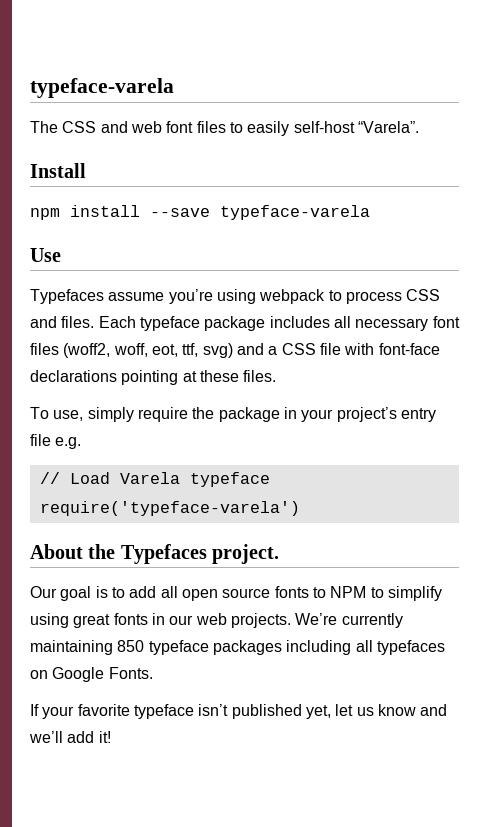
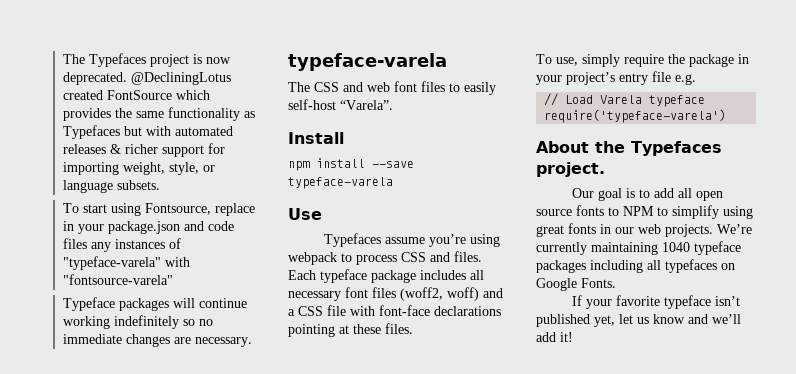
(30, 88) none -> [63,53,232,67] [63,72,232,85] [63,90,211,100] [63,107,256,121] [63,125,234,139] [63,143,226,157] [63,162,216,175] [63,180,161,193] [63,203,256,216] [63,221,235,234] [63,238,182,252] [63,256,191,270] [63,274,174,285] [63,297,248,311] [63,315,214,329] [63,334,253,347] The Typefaces project is now deprecated. @DecliningLotus created FontSource which provides the same functionality as Typefaces but with automated releases & richer support for importing weight, style, or language subsets. // To start using Fontsource, replace in your package.json and code files any instances of "typeface-varela" with "fontsource-varela" // Typeface packages will continue working indefinitely so no immediate changes are necessary. //
[113,343,233,358] woff, eot, ttf, svg) -> [447,287,479,301] woff)
[117,640,145,652] 850 -> [662,242,690,252] 1040

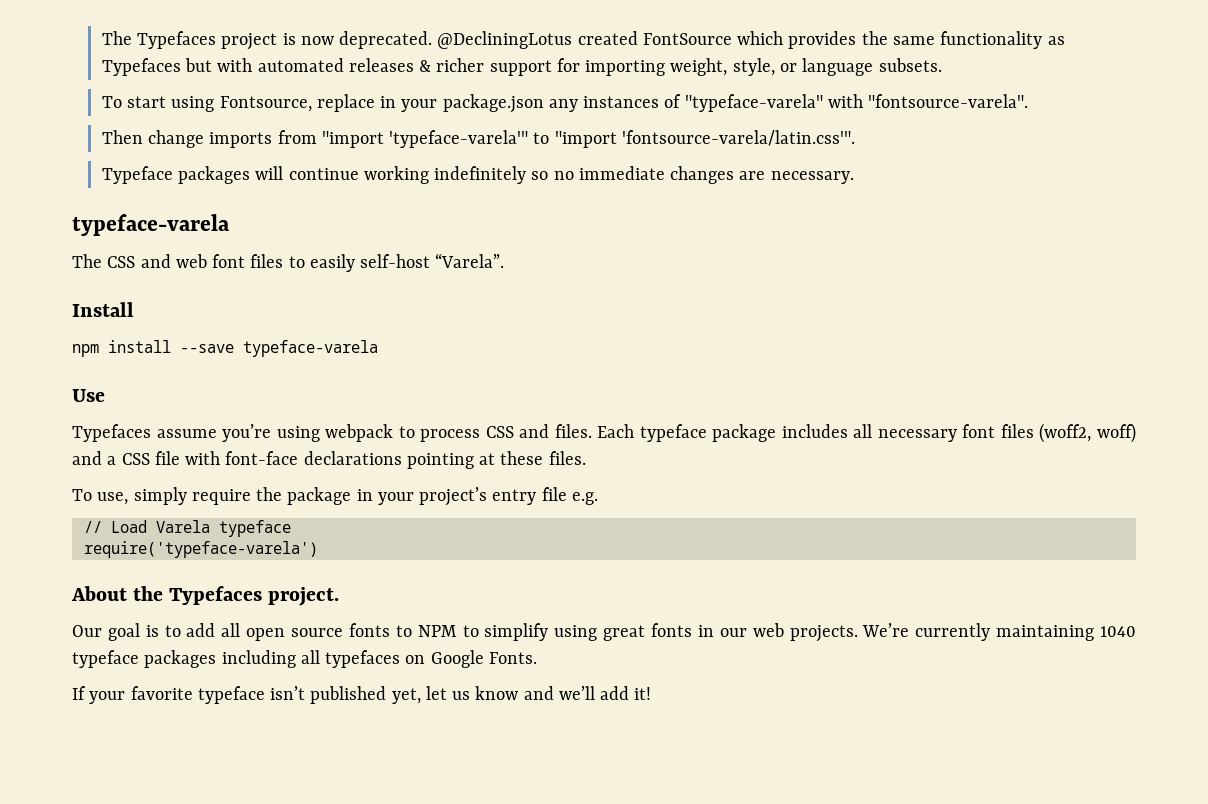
[184,221,235,231] [63,238,88,249] and code files -> (544, 103) none
[63,274,174,285] "fontsource-varela" -> [868,94,1029,108] [101,130,855,148] "fontsource-varela". // Then change imports from "import 'typeface-varela'" to "import 'fontsource-varela/latin.css'".

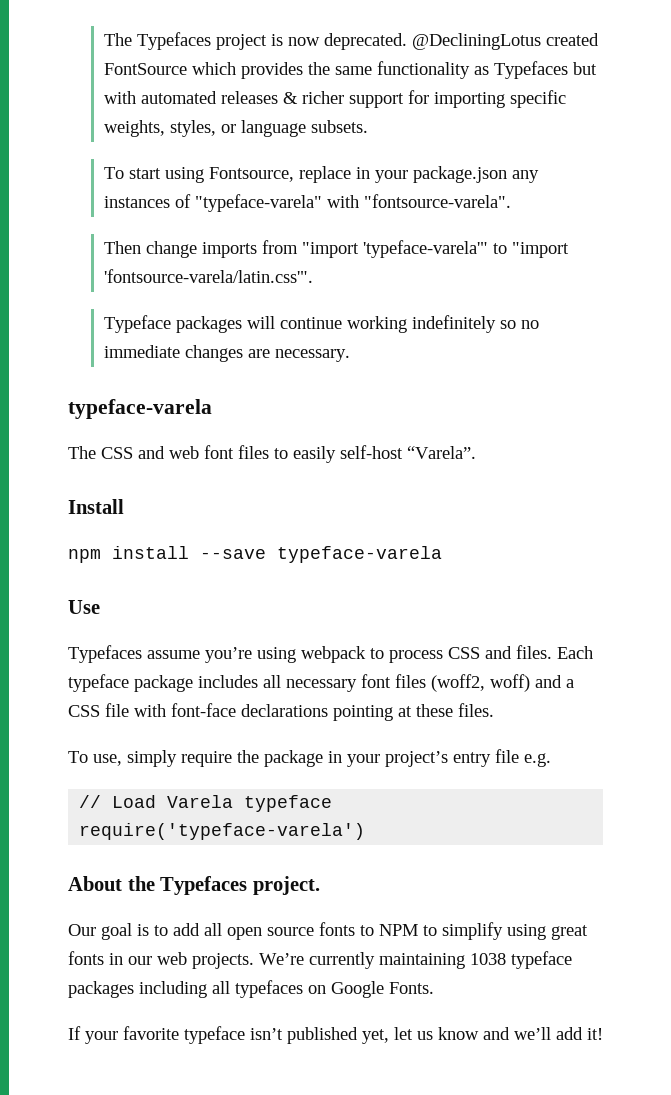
[670,58,775,76] weight, style, -> [510,90,567,108] [104,120,217,137] specific weights, styles,
[1099,626,1136,637] 1040 -> [470,953,506,965] 1038

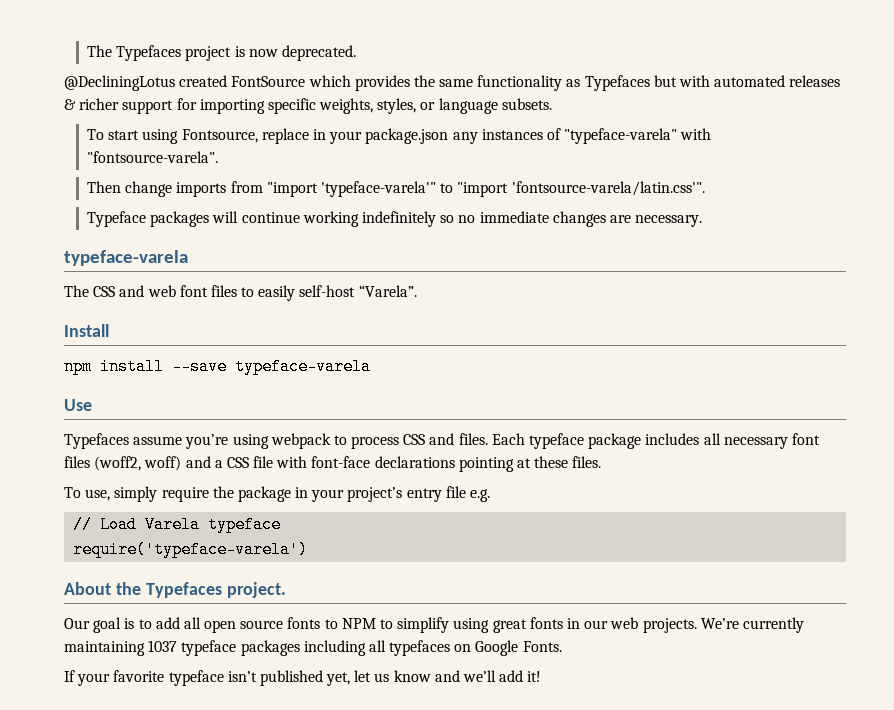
(408, 41) none -> (357, 53) //
[470,953,506,965] 1038 -> [148,640,178,652] 1037

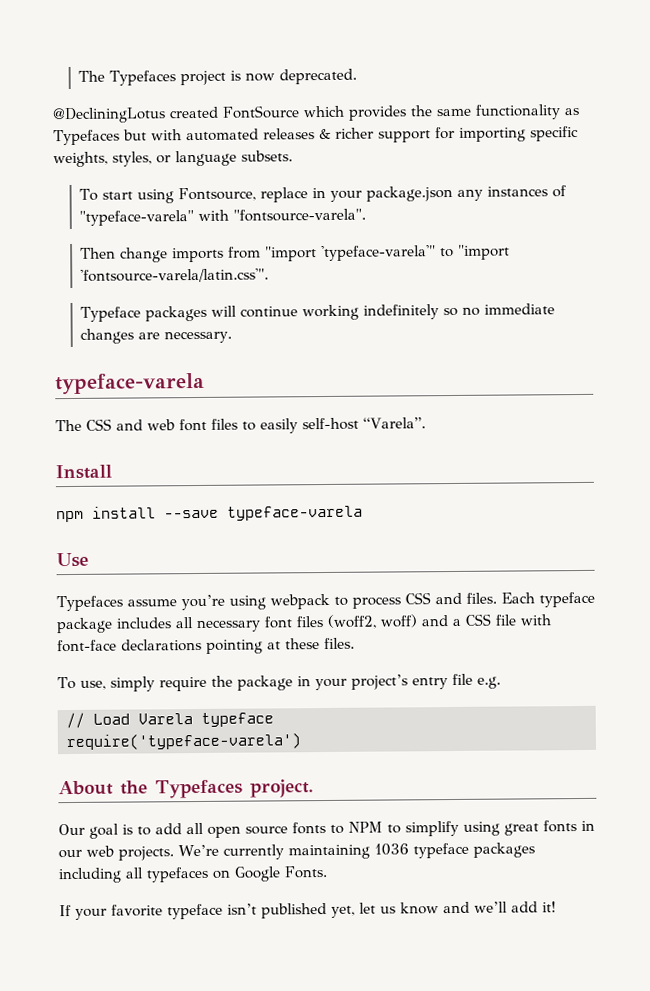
[148,640,178,652] 1037 -> [373,843,409,856] 1036

